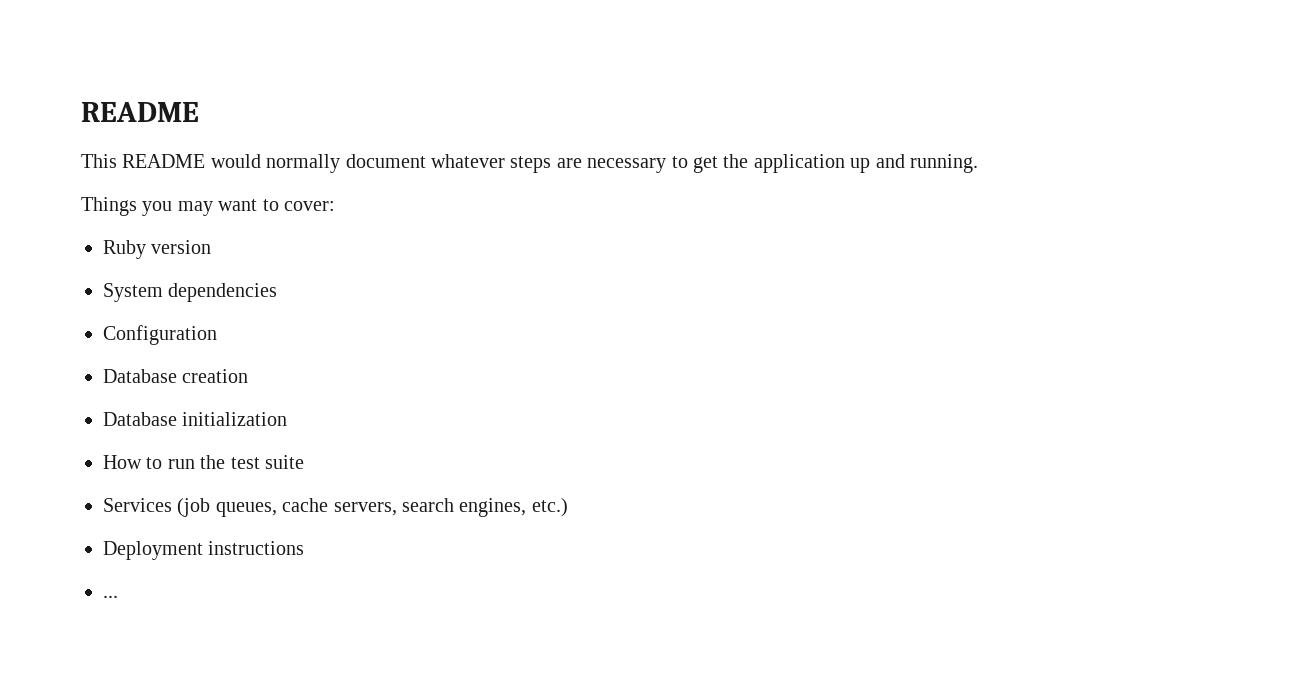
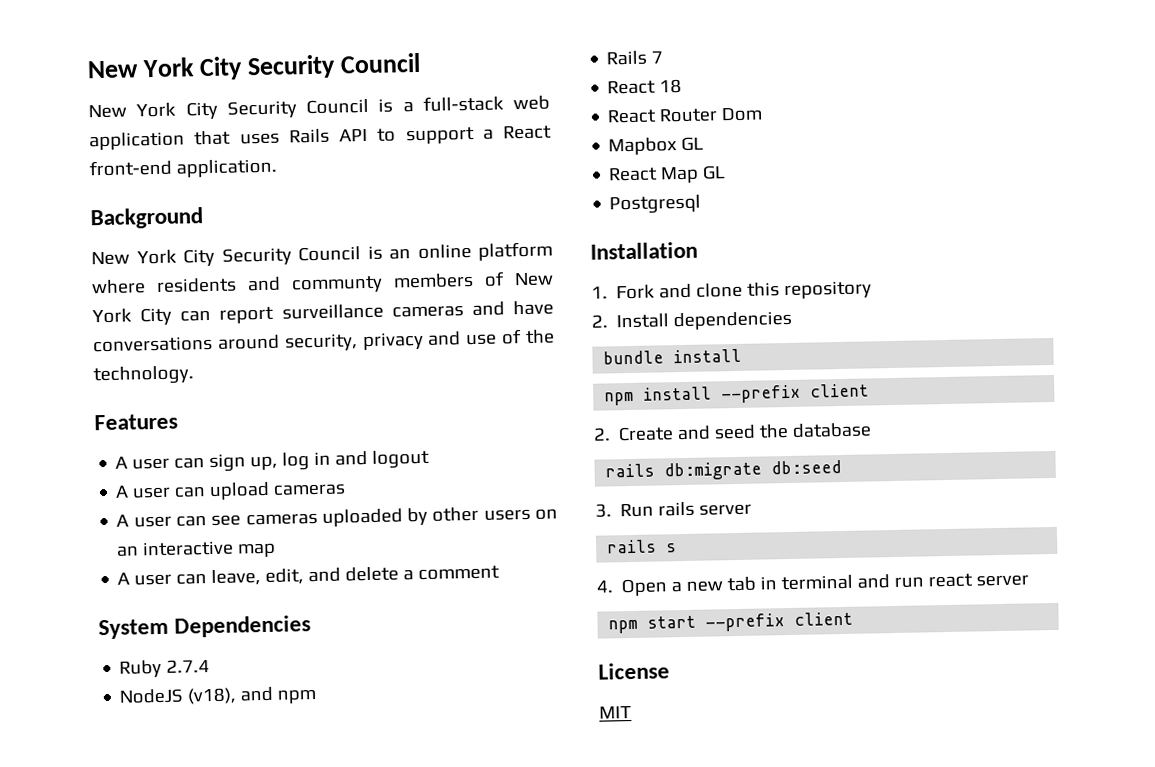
[81,102,199,122] [81,154,978,173] [81,197,335,216] [103,240,212,259] [103,283,278,302] [103,325,217,345] [103,369,249,383] [103,412,288,426] [103,455,304,469] [103,498,568,517] [103,541,305,560] [103,595,118,598] README // This README would normally document whatever steps are necessary to get the application up and running. // Things you may want to cover: // Ruby version // System dependencies // Configuration // Database creation // Database initialization // How to run the test suite // Services (job queues, cache servers, search engines, etc.) // Deployment instructions // ... -> [87,52,422,81] [88,95,550,120] [89,125,552,151] [89,158,277,178] [90,207,203,230] [91,241,553,267] [91,271,554,295] [92,300,554,326] [93,329,555,353] [93,365,194,386] [94,413,178,431] [115,449,431,473] [115,481,347,501] [116,506,558,528] [117,540,277,558] [117,565,501,586] [98,615,312,640] [119,659,211,678] [119,686,318,705] [606,50,664,66] [607,78,683,95] [607,107,764,124] [608,136,705,156] [608,165,727,184] [609,194,702,215] [590,241,698,260] [591,280,873,300] [591,310,793,331] [603,348,743,365] [604,383,870,406] [593,422,873,442] [605,459,843,481] [595,501,753,518] [606,539,678,554] [596,573,1030,597] [608,611,854,634] [598,662,670,680] [599,706,632,719] New York City Security Council // New York City Security Council is a full-stack web application that uses Rails API to support a React front-end application. // Background // New York City Security Council is an online platform where residents and communty members of New York City can report surveillance cameras and have conversations around security, privacy and use of the technology. // Features // A user can sign up, log in and logout // A user can upload cameras // A user can see cameras uploaded by other users on an interactive map // A user can leave, edit, and delete a comment // System Dependencies // Ruby 2.7.4 // NodeJS (v18), and npm // Rails 7 // React 18 // React Router Dom // Mapbox GL // React Map GL // Postgresql // Installation // 1. Fork and clone this repository // 2. Install dependencies // bundle install // npm install --prefix client // 2. Create and seed the database // rails db:migrate db:seed // 3. Run rails server // rails s // 4. Open a new tab in terminal and run react server // npm start --prefix client // License // MIT

